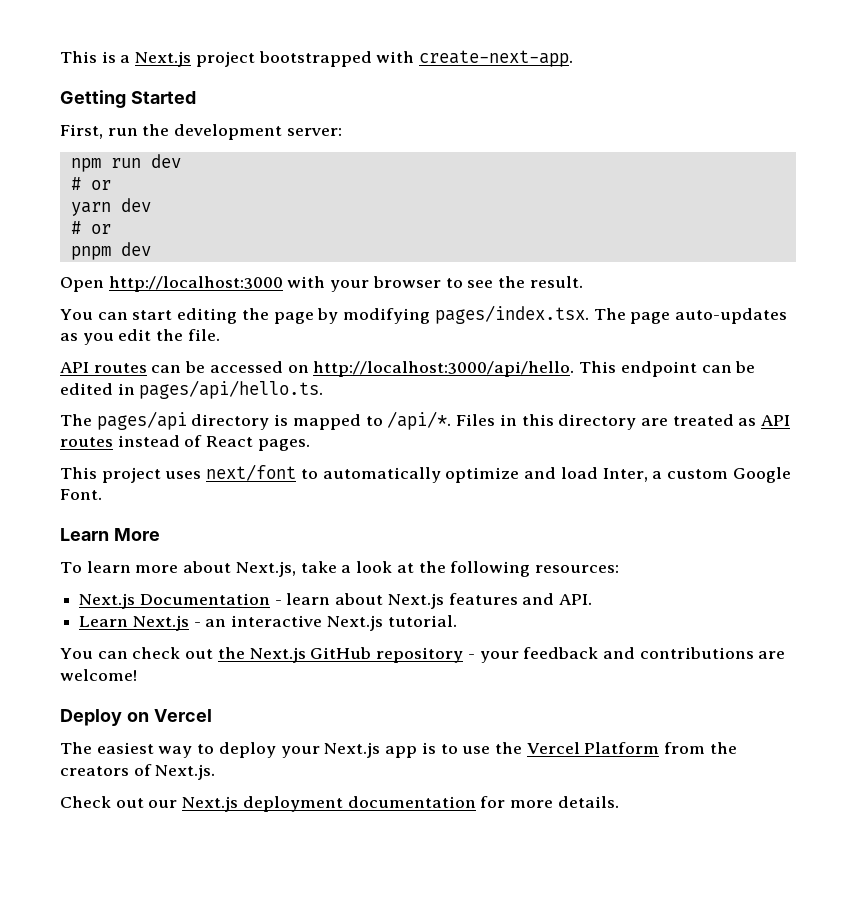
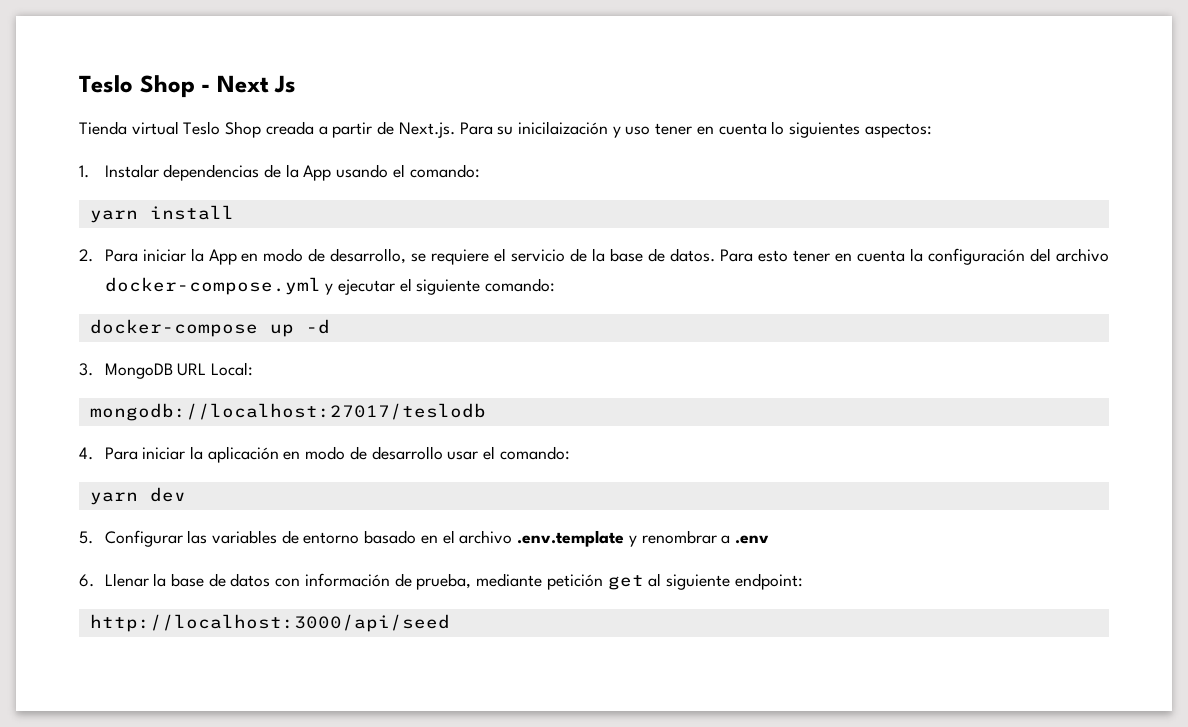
[60,50,574,67] [60,90,196,108] [60,124,342,140] [70,154,181,172] [70,177,111,190] [70,198,151,216] [70,221,111,234] [70,242,151,260] [60,276,583,292] [60,305,787,324] [60,329,220,345] [60,361,756,377] [60,380,324,399] [60,411,791,430] [60,435,310,451] [60,464,791,483] [60,489,102,500] [60,528,160,541] [60,561,619,577] [79,593,593,609] [79,615,457,631] [60,647,786,663] [60,669,137,681] [60,709,212,726] [60,742,737,758] [60,764,216,780] [60,796,619,812] This is a Next.js project bootstrapped with create-next-app. // Getting Started // First, run the development server: // npm run dev // # or // yarn dev // # or // pnpm dev // Open http://localhost:3000 with your browser to see the result. // You can start editing the page by modifying pages/index.tsx. The page auto-updates as you edit the file. // API routes can be accessed on http://localhost:3000/api/hello. This endpoint can be edited in pages/api/hello.ts. // The pages/api directory is mapped to /api/*. Files in this directory are treated as API routes instead of React pages. // This project uses next/font to automatically optimize and load Inter, a custom Google Font. // Learn More // To learn more about Next.js, take a look at the following resources: // Next.js Documentation - learn about Next.js features and API. // Learn Next.js - an interactive Next.js tutorial. // You can check out the Next.js GitHub repository - your feedback and contributions are welcome! // Deploy on Vercel // The easiest way to deploy your Next.js app is to use the Vercel Platform from the creators of Next.js. // Check out our Next.js deployment documentation for more details. -> [79,75,297,98] [79,121,932,138] [79,164,480,181] [89,205,234,223] [79,248,1109,265] [104,277,556,295] [89,319,330,337] [79,362,254,379] [89,403,486,421] [79,446,570,463] [89,487,186,505] [79,530,769,547] [79,573,803,590] [89,614,450,632] Teslo Shop - Next Js // Tienda virtual Teslo Shop creada a partir de Next.js. Para su inicilaización y uso tener en cuenta lo siguientes aspectos: // 1. Instalar dependencias de la App usando el comando: // yarn install // 2. Para iniciar la App en modo de desarrollo, se requiere el servicio de la base de datos. Para esto tener en cuenta la configuración del archivo docker-compose.yml y ejecutar el siguiente comando: // docker-compose up -d // 3. MongoDB URL Local: // mongodb://localhost:27017/teslodb // 4. Para iniciar la aplicación en modo de desarrollo usar el comando: // yarn dev // 5. Configurar las variables de entorno basado en el archivo .env.template y renombrar a .env // 6. Llenar la base de datos con información de prueba, mediante petición get al siguiente endpoint: // http://localhost:3000/api/seed

